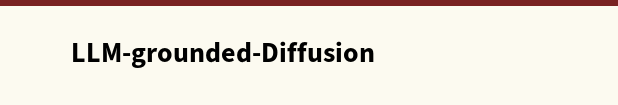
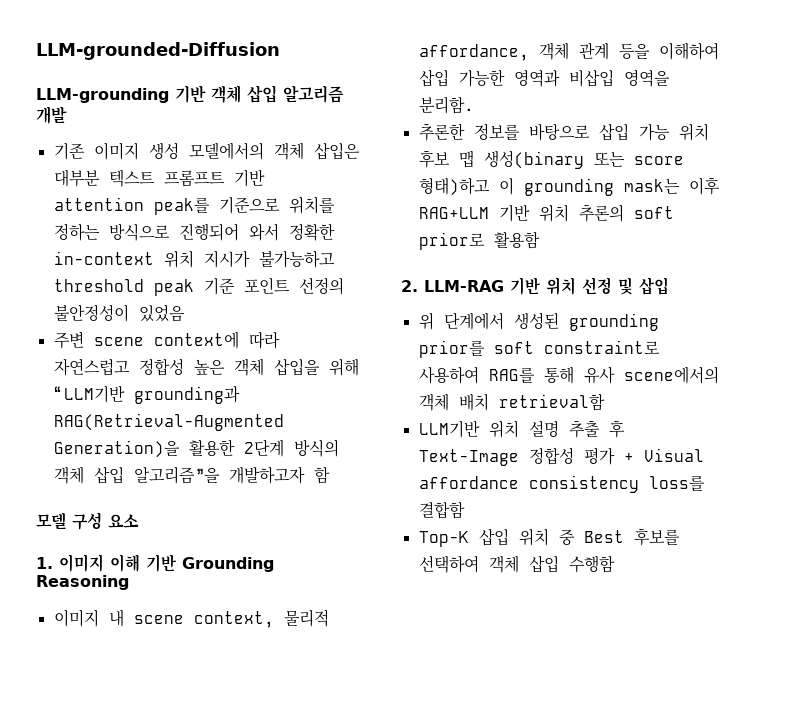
(375, 54) none -> [36,85,344,103] [36,106,67,124] [53,142,360,160] [53,169,265,187] [53,196,335,215] [53,223,335,241] [53,250,335,268] [53,277,344,296] [53,304,185,322] [53,331,280,349] [53,358,359,376] [53,385,240,404] [53,413,284,431] [53,439,339,458] [53,466,330,484] [36,512,139,530] [36,554,274,572] [36,575,129,590] [53,609,329,628] [418,42,719,61] [418,69,670,87] [418,96,474,114] [418,123,709,141] [418,150,684,169] [418,177,720,196] [418,204,674,222] [418,231,540,250] [401,277,669,295] [418,312,659,331] [418,340,660,358] [418,366,719,384] [418,393,605,411] [418,420,625,438] [418,447,704,466] [418,475,705,493] [418,501,465,519] [418,528,680,547] [418,555,615,573] // LLM-grounding 기반 객체 삽입 알고리즘 개발 // 기존 이미지 생성 모델에서의 객체 삽입은 대부분 텍스트 프롬프트 기반 attention peak를 기준으로 위치를 정하는 방식으로 진행되어 와서 정확한 in-context 위치 지시가 불가능하고 threshold peak 기준 포인트 선정의 불안정성이 있었음 // 주변 scene context에 따라 자연스럽고 정합성 높은 객체 삽입을 위해 “LLM기반 grounding과 RAG(Retrieval-Augmented Generation)을 활용한 2단계 방식의 객체 삽입 알고리즘”을 개발하고자 함 // 모델 구성 요소 // 1. 이미지 이해 기반 Grounding Reasoning // 이미지 내 scene context, 물리적 affordance, 객체 관계 등을 이해하여 삽입 가능한 영역과 비삽입 영역을 분리함. // 추론한 정보를 바탕으로 삽입 가능 위치 후보 맵 생성(binary 또는 score 형태)하고 이 grounding mask는 이후 RAG+LLM 기반 위치 추론의 soft prior로 활용함 // 2. LLM-RAG 기반 위치 선정 및 삽입 // 위 단계에서 생성된 grounding prior를 soft constraint로 사용하여 RAG를 통해 유사 scene에서의 객체 배치 retrieval함 // LLM기반 위치 설명 추출 후 Text-Image 정합성 평가 + Visual affordance consistency loss를 결합함 // Top-K 삽입 위치 중 Best 후보를 선택하여 객체 삽입 수행함

